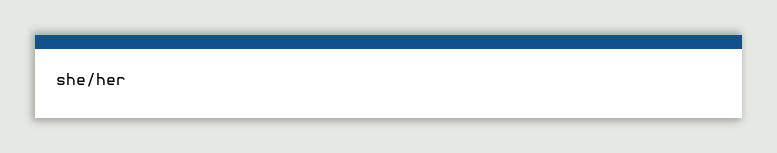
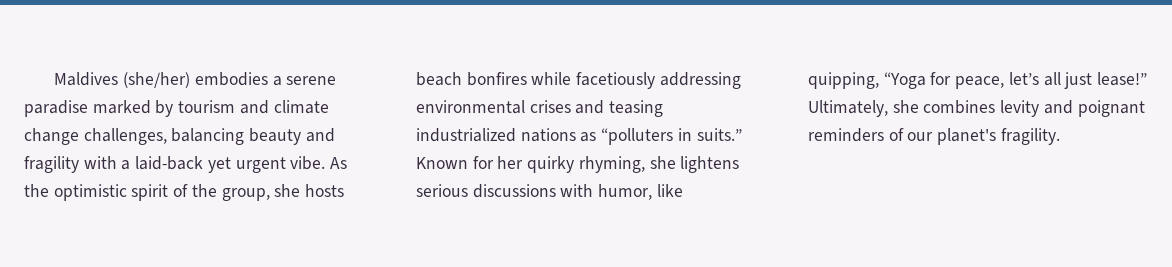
[56,73,126,87] she/her -> [54,72,337,88] [24,100,329,117] [24,128,335,145] [24,156,348,173] [24,184,345,201] [416,72,741,89] [416,100,664,117] [416,128,742,145] [416,156,740,173] [416,184,683,200] [808,72,1148,89] [808,100,1145,117] [808,128,1060,145] Maldives (she/her) embodies a serene paradise marked by tourism and climate change challenges, balancing beauty and fragility with a laid-back yet urgent vibe. As the optimistic spirit of the group, she hosts beach bonfires while facetiously addressing environmental crises and teasing industrialized nations as “polluters in suits.” Known for her quirky rhyming, she lightens serious discussions with humor, like quipping, “Yoga for peace, let’s all just lease!” Ultimately, she combines levity and poignant reminders of our planet's fragility.

